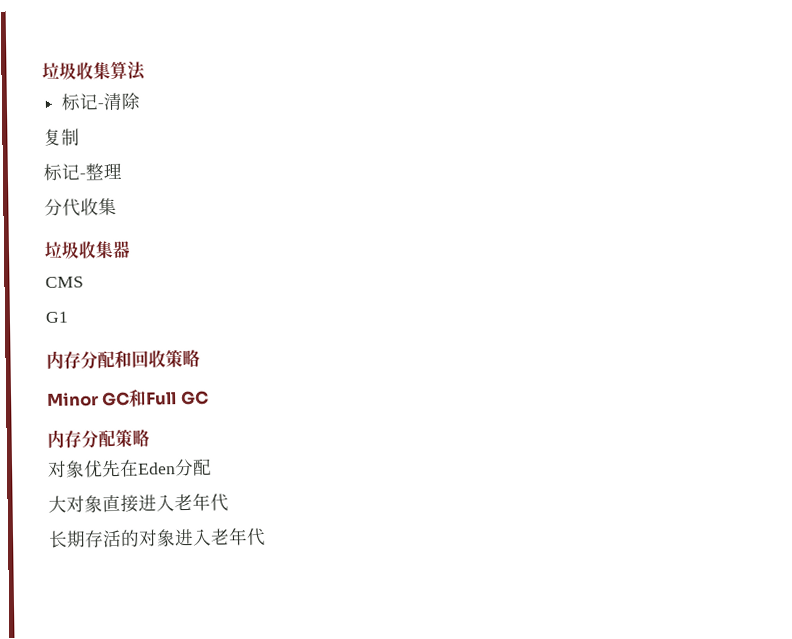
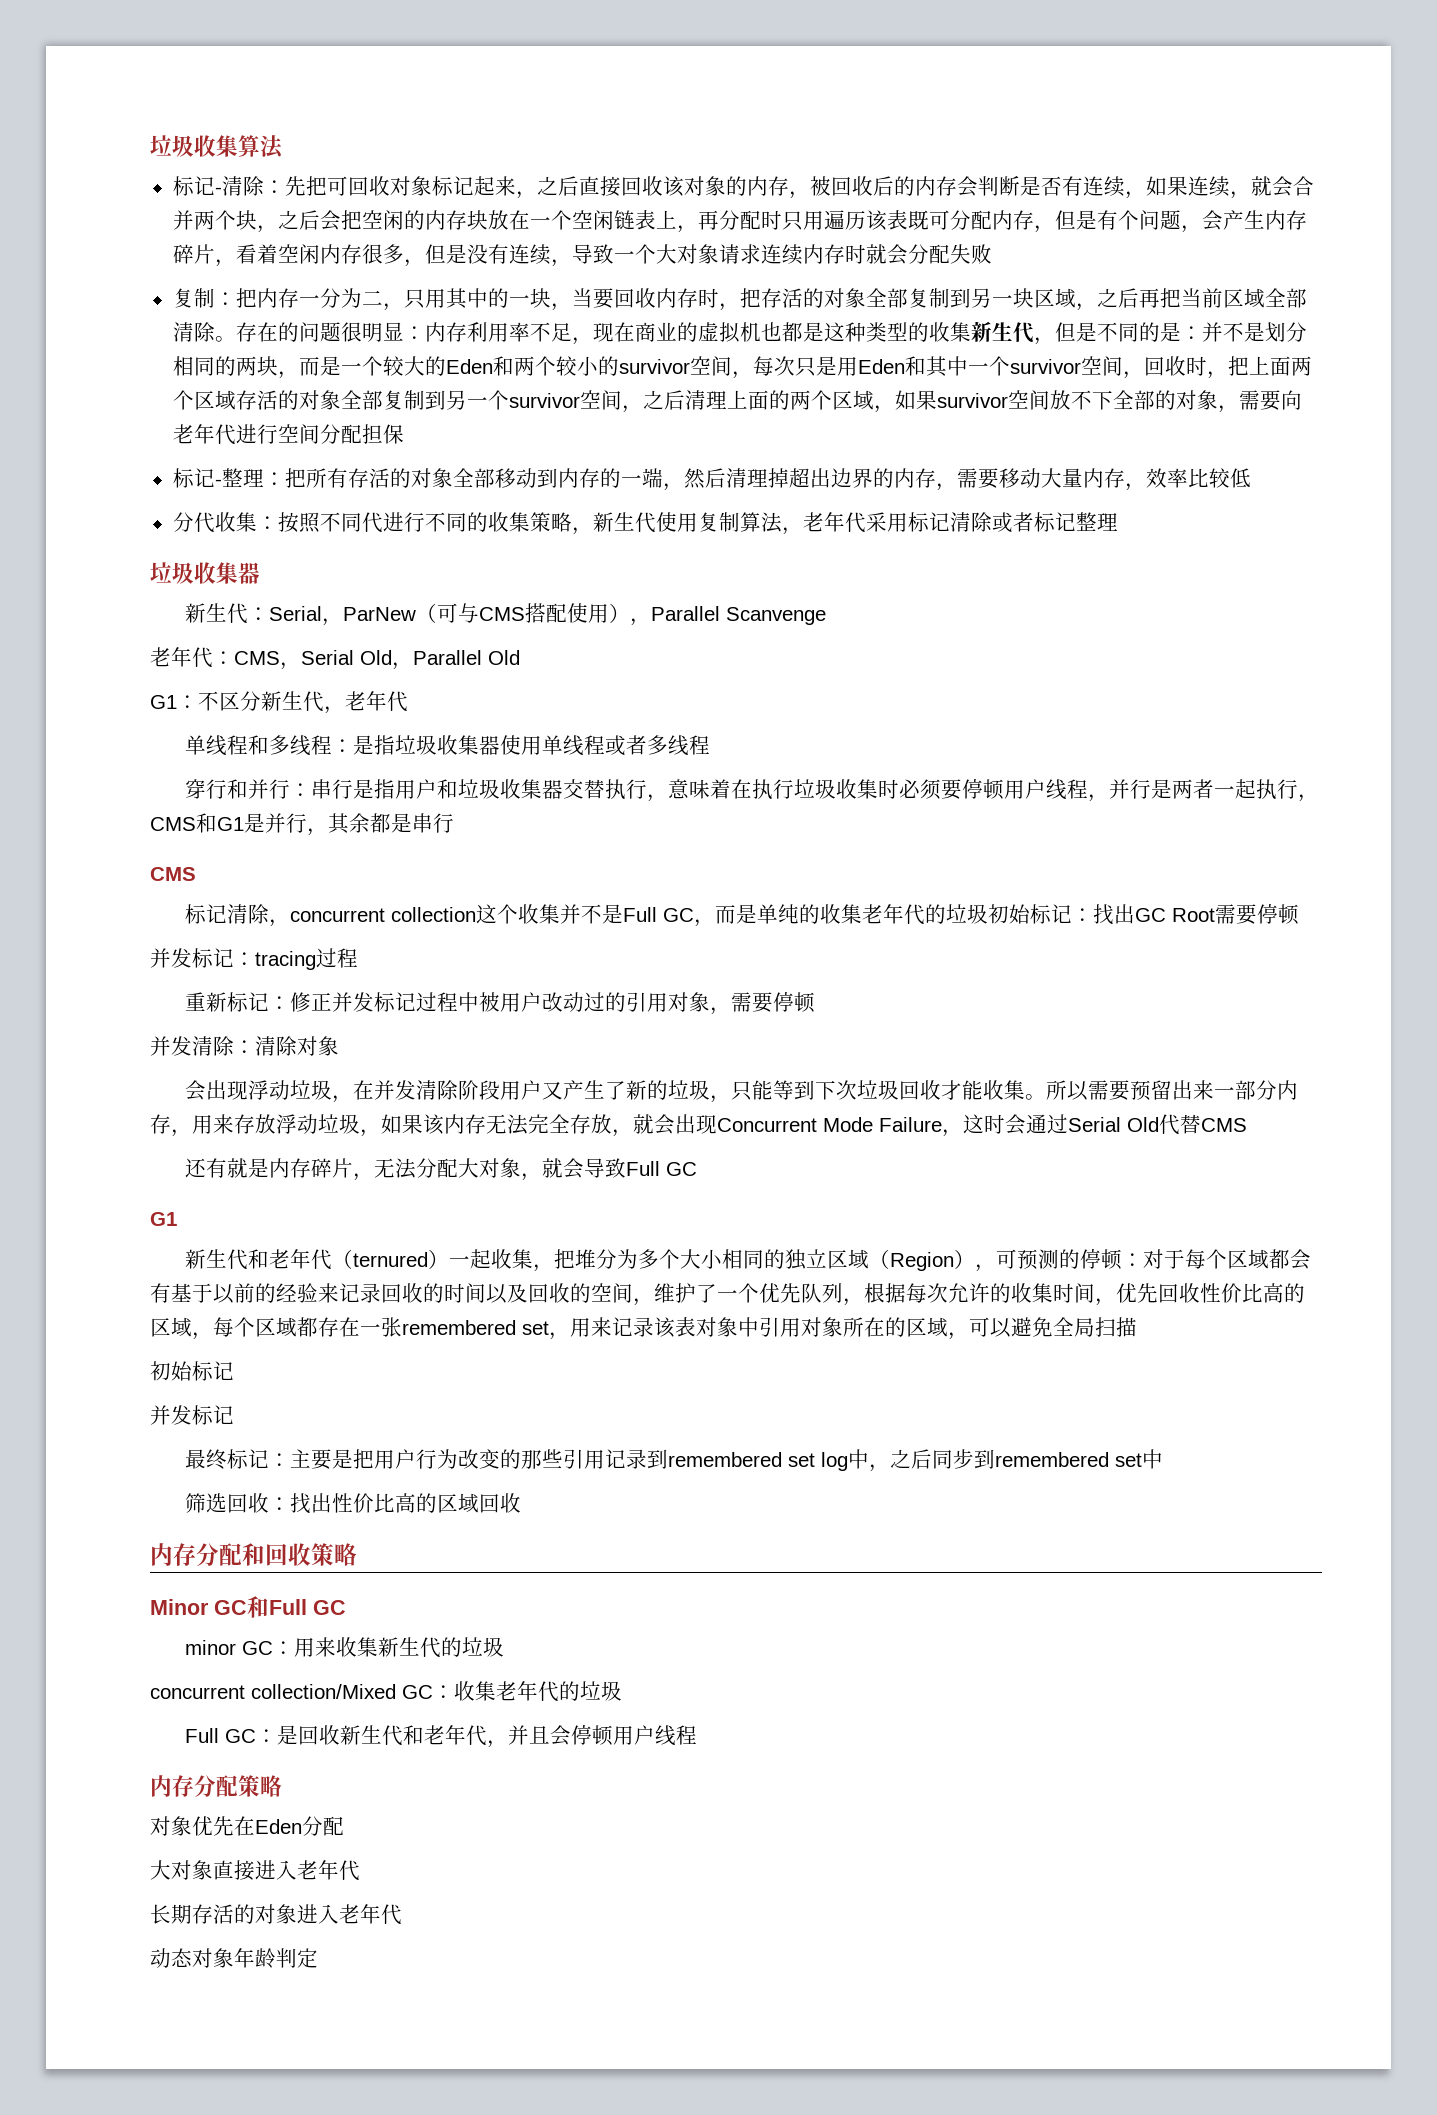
[43,128,80,146] [43,162,122,181] [44,197,117,217] [44,240,131,259] [45,276,84,288] [45,311,69,323] // 复制 // 标记-整理 // 分代收集 // 垃圾收集器 // CMS // G1 -> [263,176,1314,199] [172,210,1307,233] [172,244,992,267] [172,288,1307,311] [172,321,1307,345] [172,356,1312,379] [172,390,1302,413] [172,424,404,445] [172,468,1251,491] [172,512,1118,535] [150,562,260,584] [185,603,827,626] [150,647,520,670] [150,691,408,714] [185,735,711,756] [185,779,1320,802] [150,813,454,836] [150,867,196,881] [185,904,1300,927] [150,948,358,970] [185,992,816,1015] [150,1036,339,1056] [185,1080,1299,1103] [150,1114,1247,1137] [185,1158,698,1181] [150,1212,177,1226] [185,1249,1312,1272] [150,1283,1305,1306] [150,1317,1137,1340] [150,1361,234,1381] [150,1405,234,1425] [185,1449,1164,1472] [185,1493,522,1514] ：先把可回收对象标记起来，之后直接回收该对象的内存，被回收后的内存会判断是否有连续，如果连续，就会合并两个块，之后会把空闲的内存块放在一个空闲链表上，再分配时只用遍历该表既可分配内存，但是有个问题，会产生内存碎片，看着空闲内存很多，但是没有连续，导致一个大对象请求连续内存时就会分配失败 // 复制：把内存一分为二，只用其中的一块，当要回收内存时，把存活的对象全部复制到另一块区域，之后再把当前区域全部清除。存在的问题很明显：内存利用率不足，现在商业的虚拟机也都是这种类型的收集新生代，但是不同的是：并不是划分相同的两块，而是一个较大的Eden和两个较小的survivor空间，每次只是用Eden和其中一个survivor空间，回收时，把上面两个区域存活的对象全部复制到另一个survivor空间，之后清理上面的两个区域，如果survivor空间放不下全部的对象，需要向老年代进行空间分配担保 // 标记-整理：把所有存活的对象全部移动到内存的一端，然后清理掉超出边界的内存，需要移动大量内存，效率比较低 // 分代收集：按照不同代进行不同的收集策略，新生代使用复制算法，老年代采用标记清除或者标记整理 // 垃圾收集器 // 新生代：Serial，ParNew（可与CMS搭配使用），Parallel Scanvenge // 老年代：CMS，Serial Old，Parallel Old // G1：不区分新生代，老年代 // 单线程和多线程：是指垃圾收集器使用单线程或者多线程 // 穿行和并行：串行是指用户和垃圾收集器交替执行，意味着在执行垃圾收集时必须要停顿用户线程，并行是两者一起执行，CMS和G1是并行，其余都是串行 // CMS // 标记清除，concurrent collection这个收集并不是Full GC，而是单纯的收集老年代的垃圾初始标记：找出GC Root需要停顿 // 并发标记：tracing过程 // 重新标记：修正并发标记过程中被用户改动过的引用对象，需要停顿 // 并发清除：清除对象 // 会出现浮动垃圾，在并发清除阶段用户又产生了新的垃圾，只能等到下次垃圾回收才能收集。所以需要预留出来一部分内存，用来存放浮动垃圾，如果该内存无法完全存放，就会出现Concurrent Mode Failure，这时会通过Serial Old代替CMS // 还有就是内存碎片，无法分配大对象，就会导致Full GC // G1 // 新生代和老年代（ternured）一起收集，把堆分为多个大小相同的独立区域（Region），可预测的停顿：对于每个区域都会有基于以前的经验来记录回收的时间以及回收的空间，维护了一个优先队列，根据每次允许的收集时间，优先回收性价比高的区域，每个区域都存在一张remembered set，用来记录该表对象中引用对象所在的区域，可以避免全局扫描 // 初始标记 // 并发标记 // 最终标记：主要是把用户行为改变的那些引用记录到remembered set log中，之后同步到remembered set中 // 筛选回收：找出性价比高的区域回收
(209, 398) none -> [185,1637,505,1658] [150,1681,622,1702] [185,1725,698,1748] // minor GC：用来收集新生代的垃圾 // concurrent collection/Mixed GC：收集老年代的垃圾 // Full GC：是回收新生代和老年代，并且会停顿用户线程
(266, 537) none -> [150,1948,318,1969] // 动态对象年龄判定

